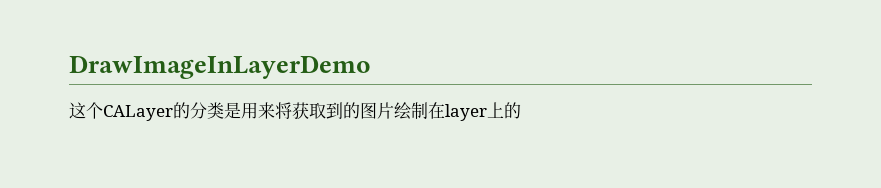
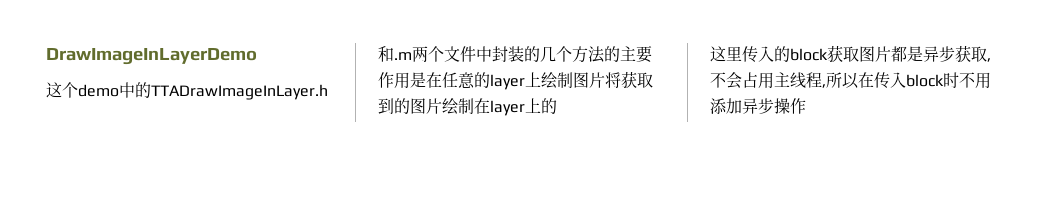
[103,102,275,121] CALayer的分类是用来 -> [78,82,328,100] [378,46,652,63] [378,72,605,90] demo中的TTADrawImageInLayer.h和.m两个文件中封装的几个方法的主要作用是在任意的layer上绘制图片
(521, 110) none -> [710,45,991,63] [710,72,991,89] [710,98,806,114] // 这里传入的block获取图片都是异步获取,不会占用主线程,所以在传入block时不用添加异步操作

